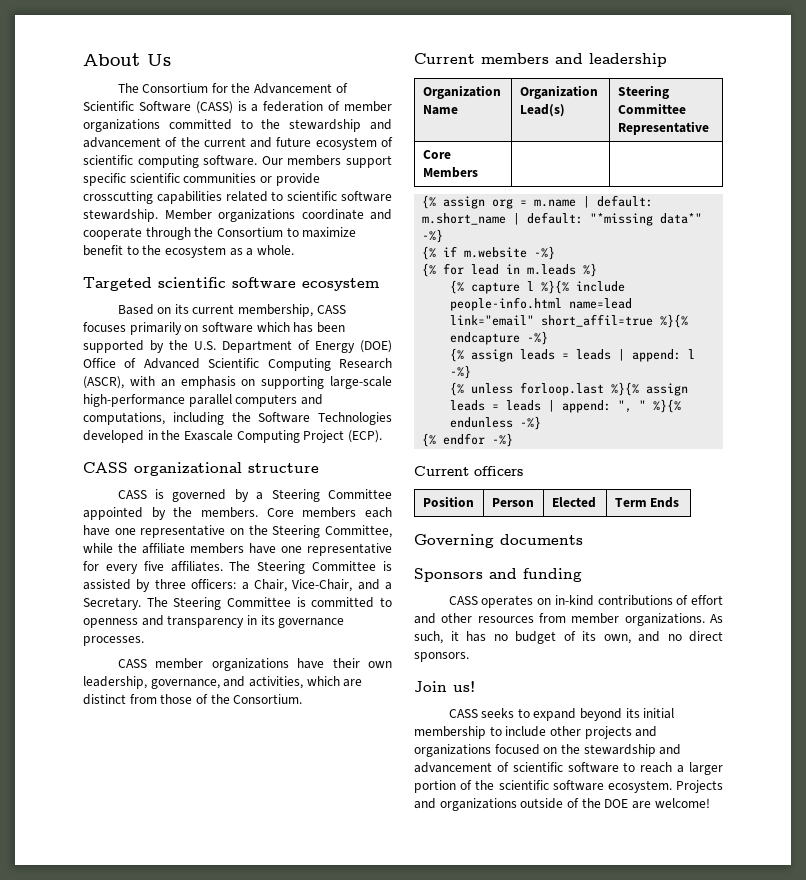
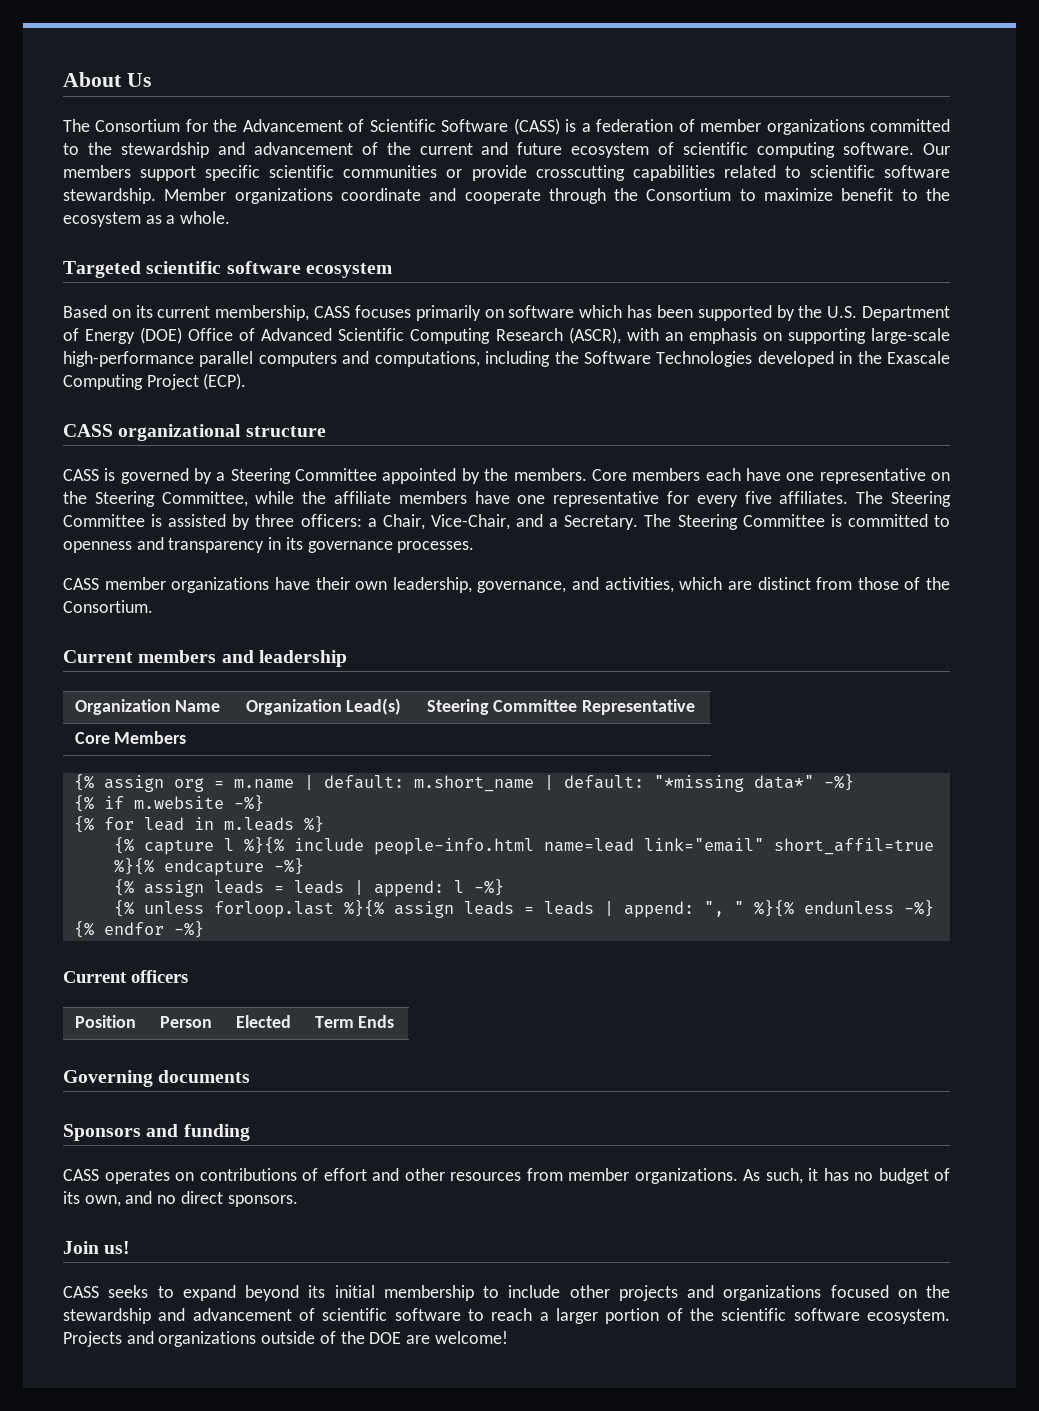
[554,595,594,606] in-kind -> (194, 1176) none

